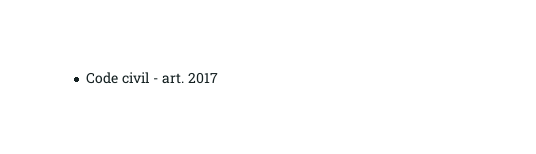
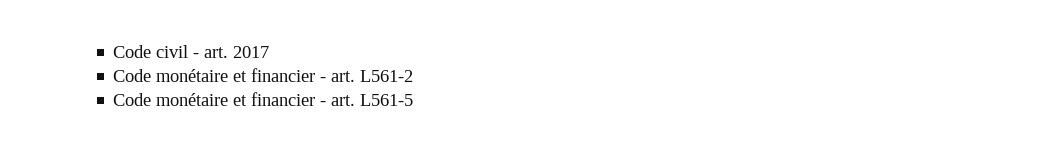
(218, 78) none -> [113,68,414,82] [113,92,414,106] // Code monétaire et financier - art. L561-2 // Code monétaire et financier - art. L561-5

